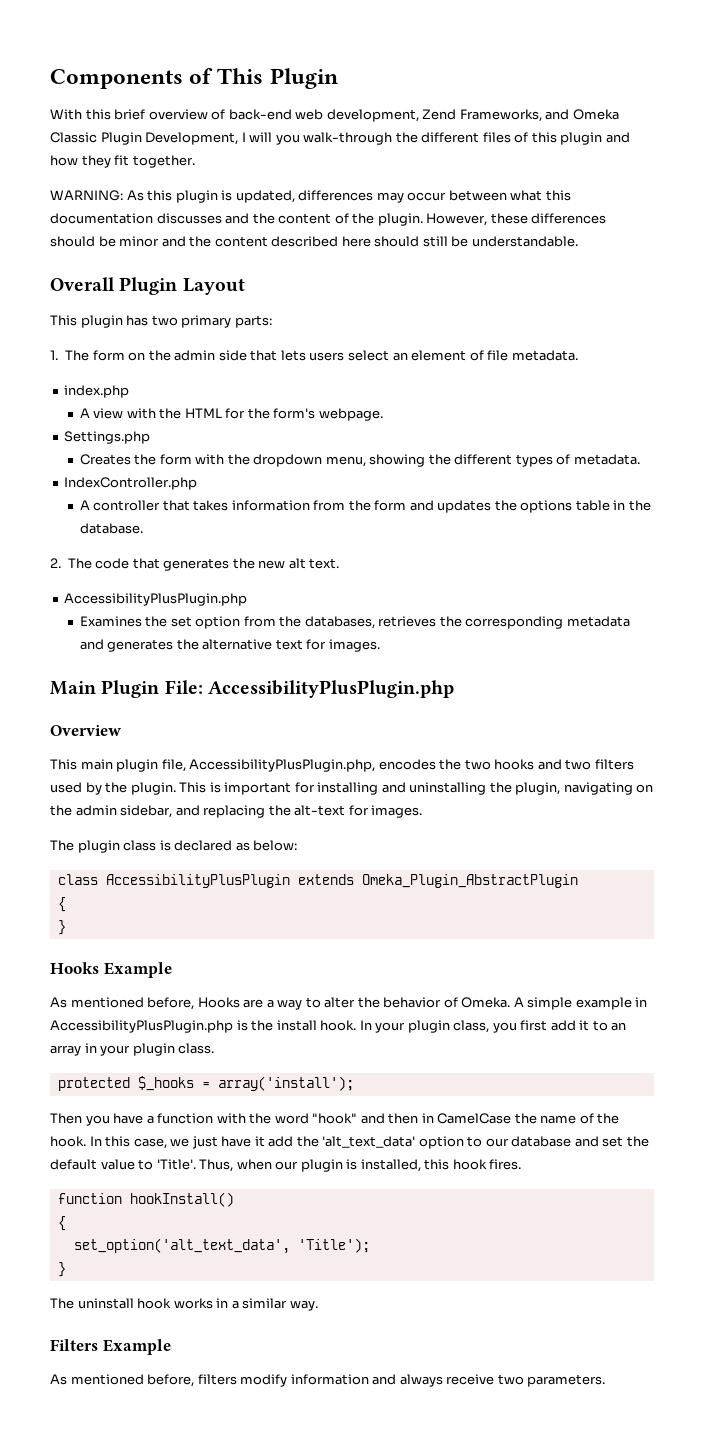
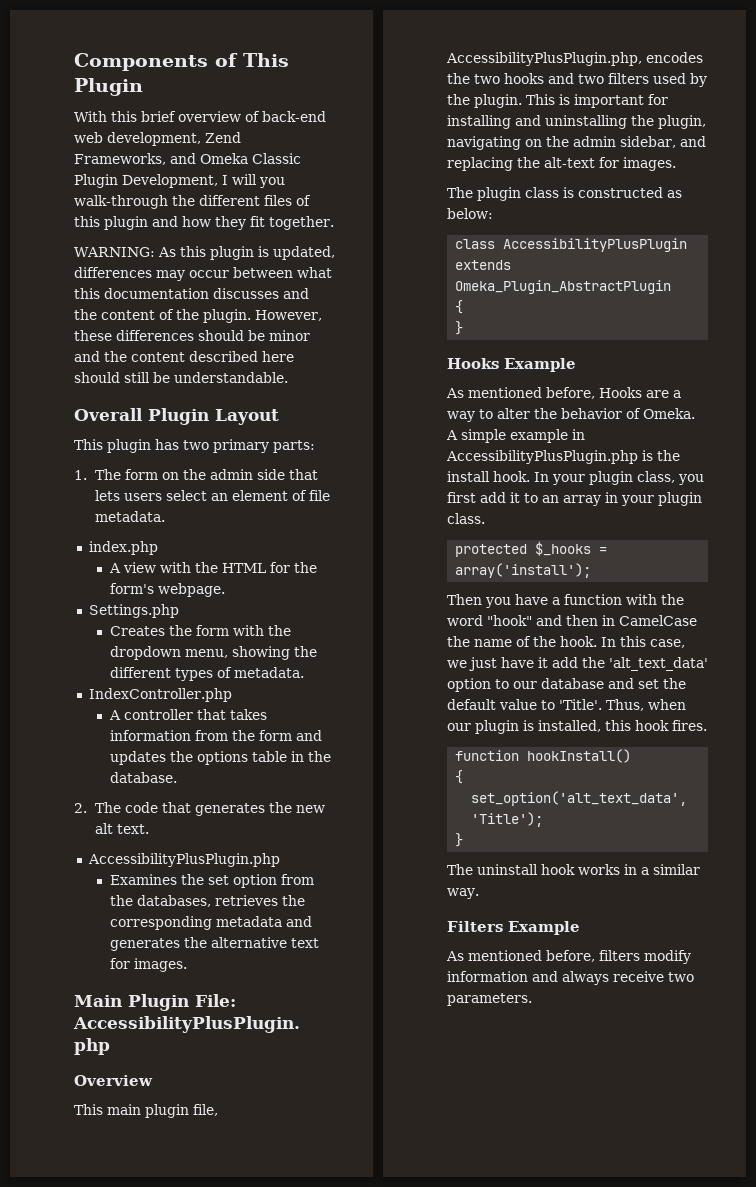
[174,840,233,851] declared -> [578,187,663,198] constructed

